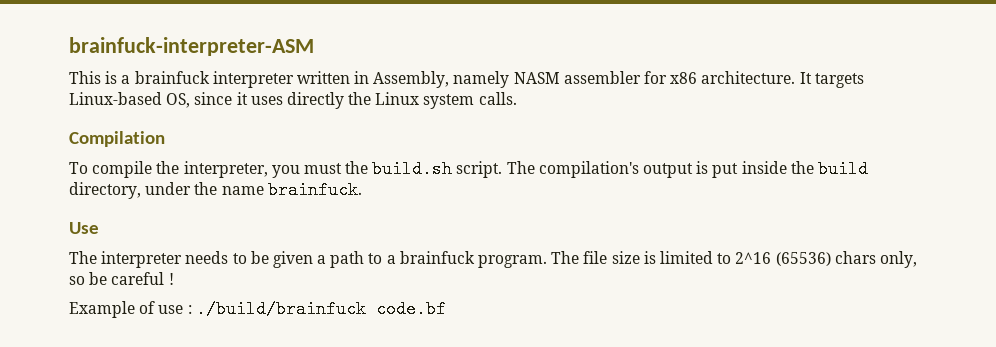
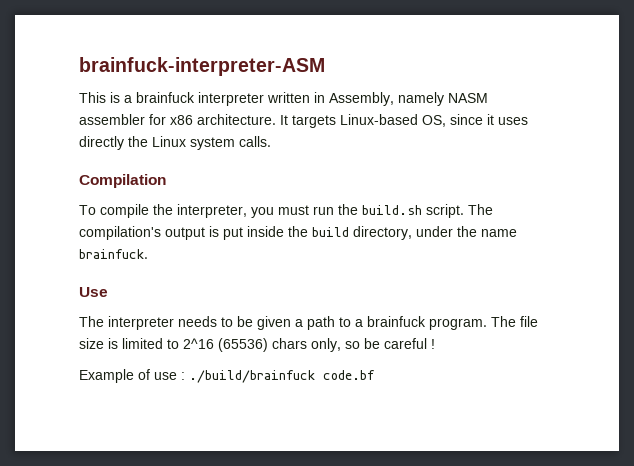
(342, 168) none -> [313,206,334,215] run

